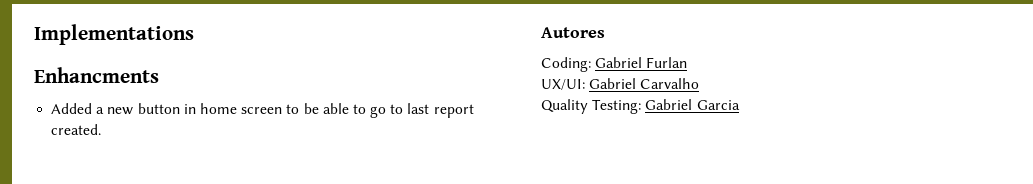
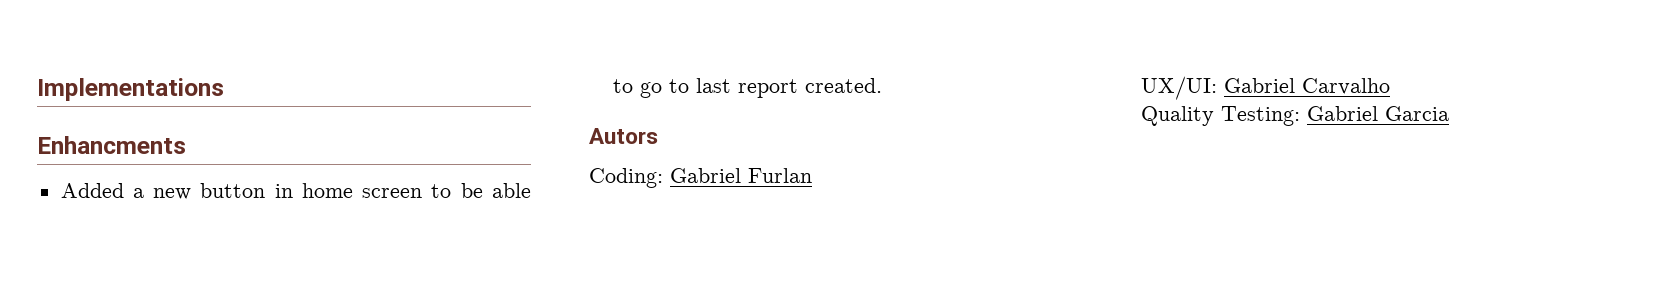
[541,27,605,38] Autores -> [589,128,658,144] Autors

